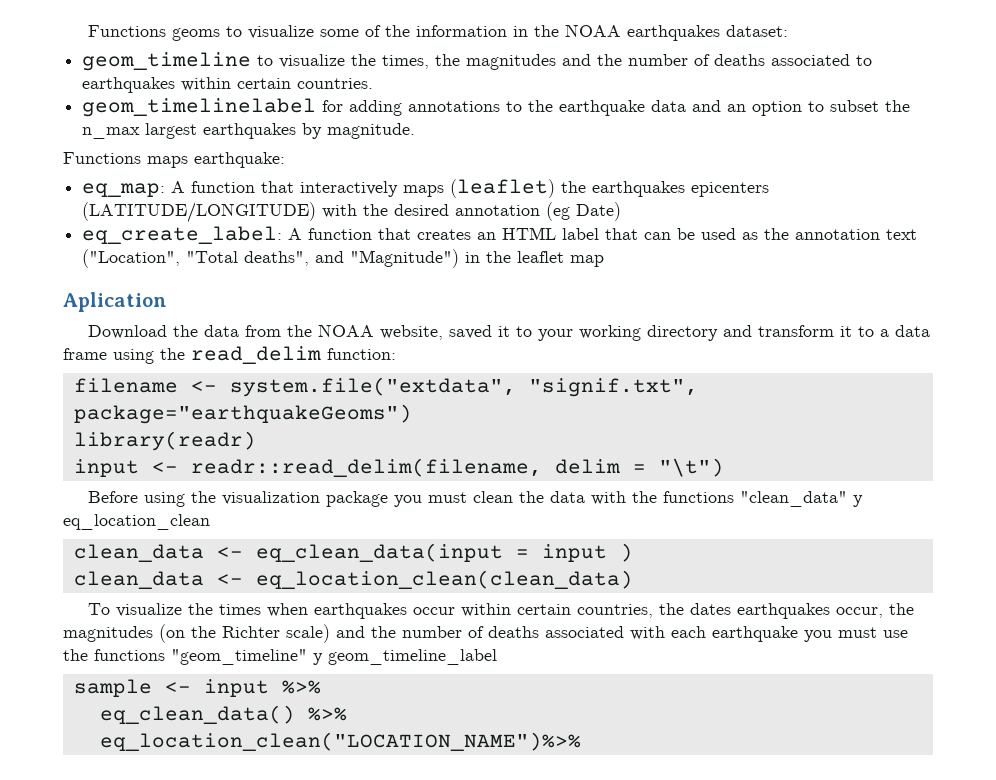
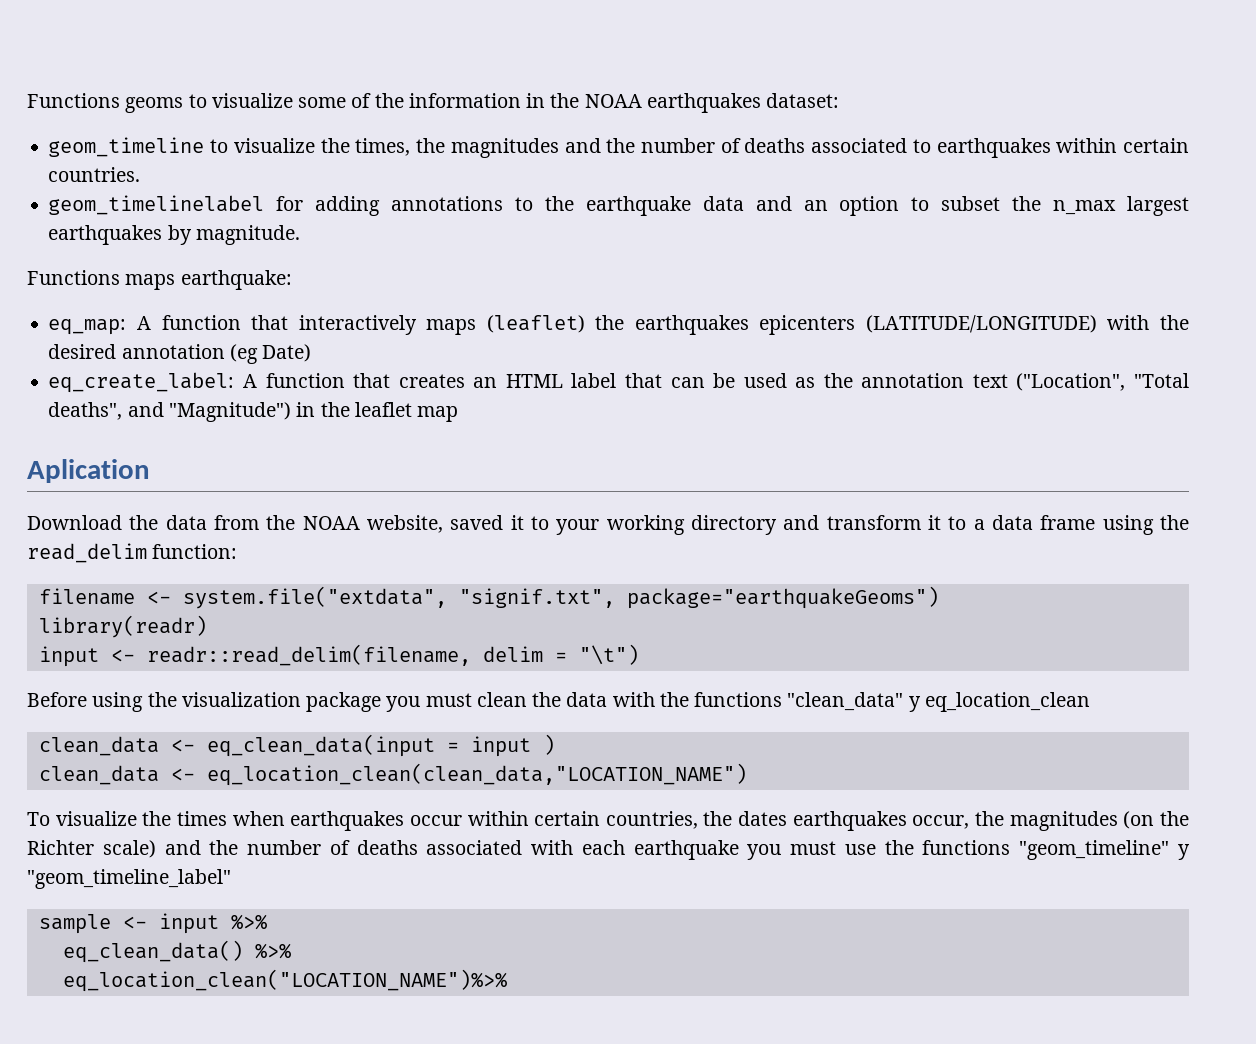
[255,570,633,589] eq_location_clean(clean_data) -> [206,763,747,786] eq_location_clean(clean_data,"LOCATION_NAME")
[328,649,497,665] geom_timeline_label -> [27,869,231,889] "geom_timeline_label"

